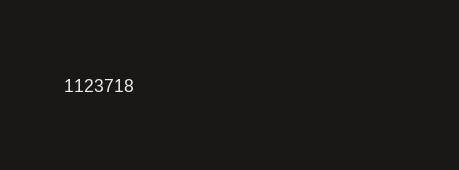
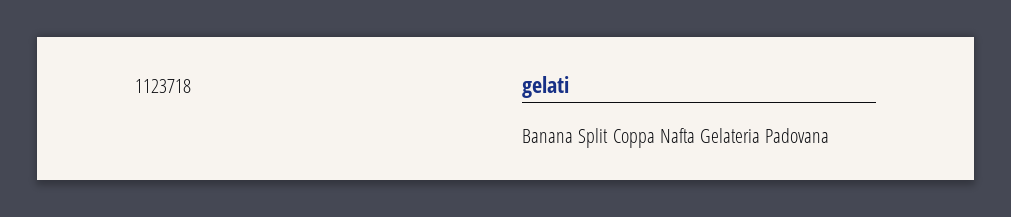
(134, 85) none -> [522,76,569,98] [522,128,830,148] // gelati // Banana Split Coppa Nafta Gelateria Padovana

